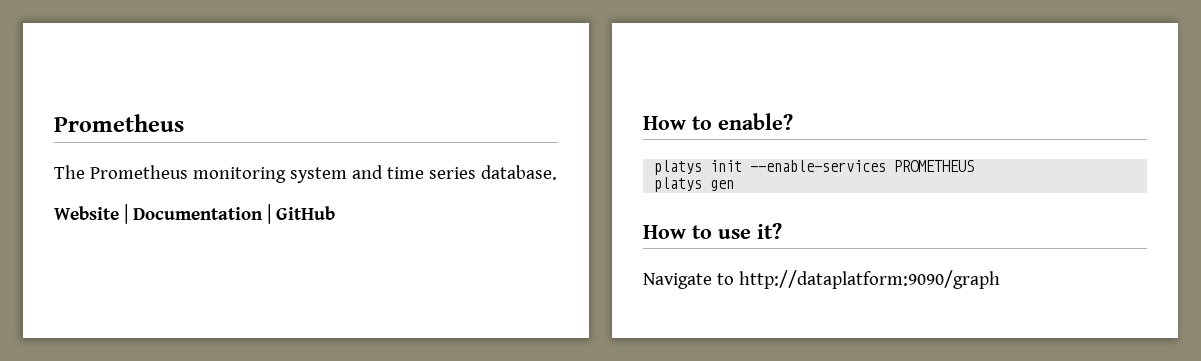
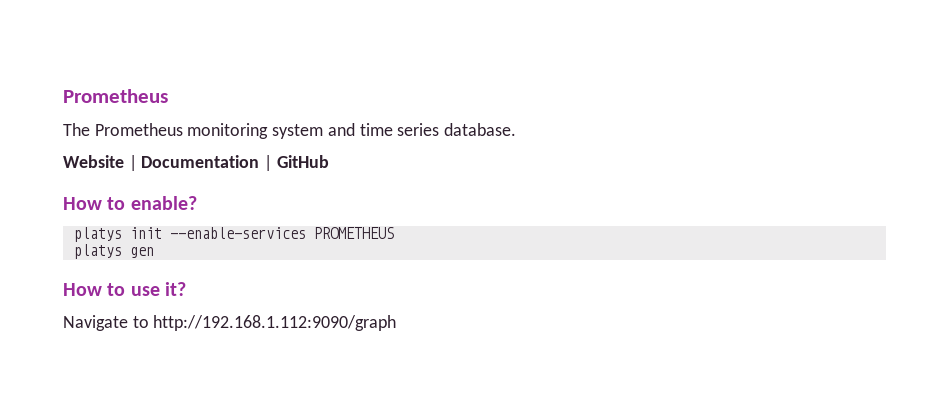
[738,270,1000,289] http://dataplatform:9090/graph -> [153,315,397,331] http://192.168.1.112:9090/graph

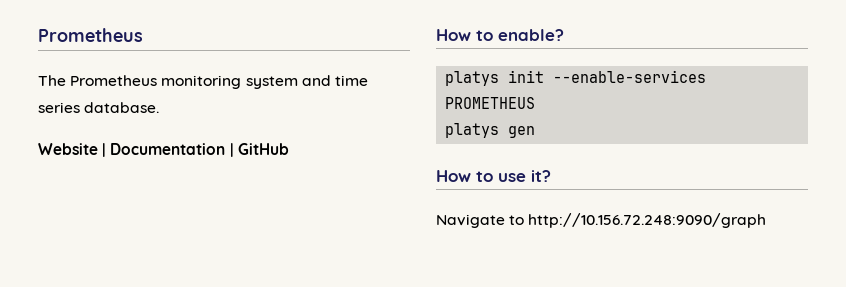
[153,315,397,331] http://192.168.1.112:9090/graph -> [528,213,767,228] http://10.156.72.248:9090/graph

